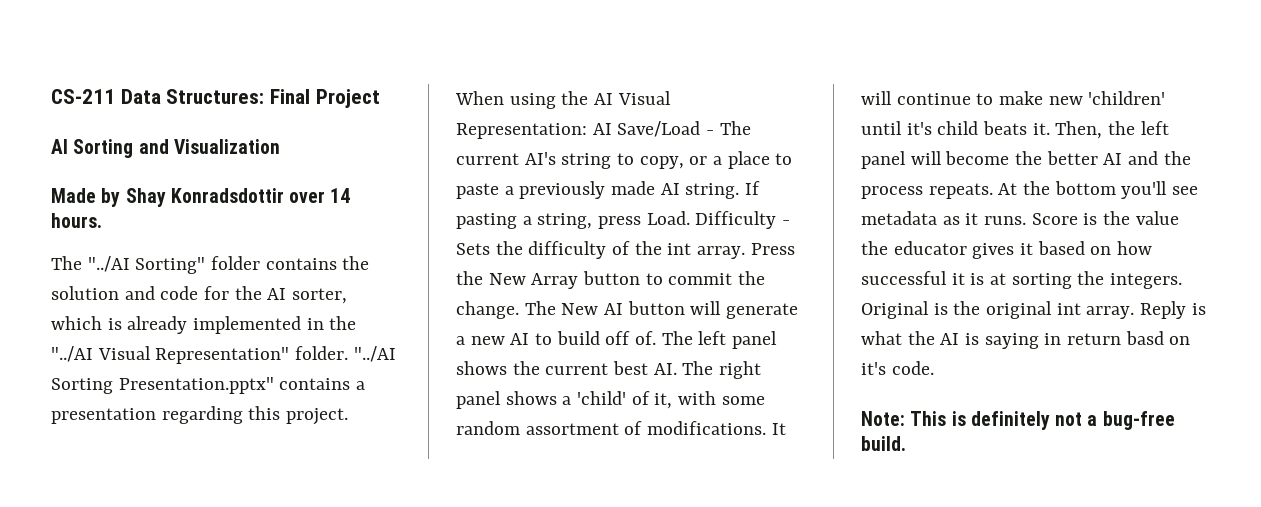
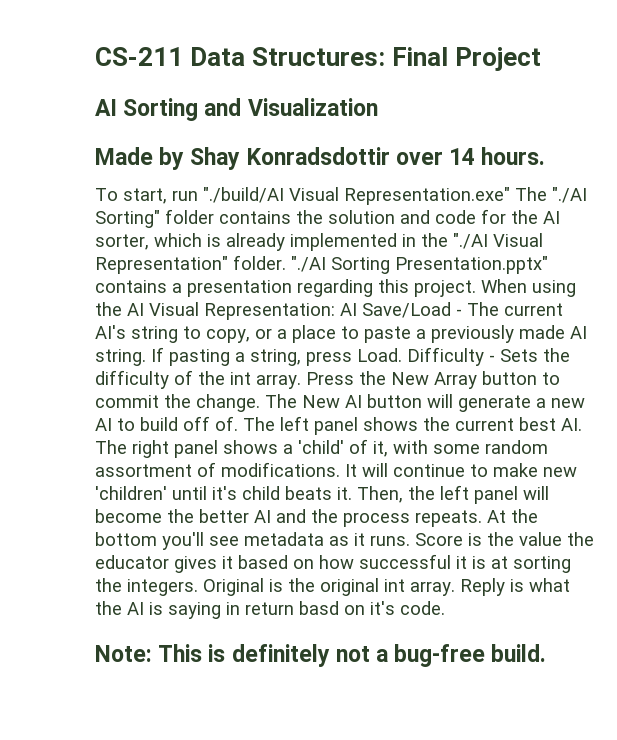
[51,256,130,272] The "../AI -> [95,187,587,205] To start, run "./build/AI Visual Representation.exe" The "./AI
[51,346,93,362] "../AI -> [453,233,488,249] "./AI
[353,346,396,362] "../AI -> [291,256,326,272] "./AI

